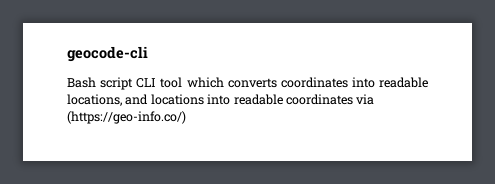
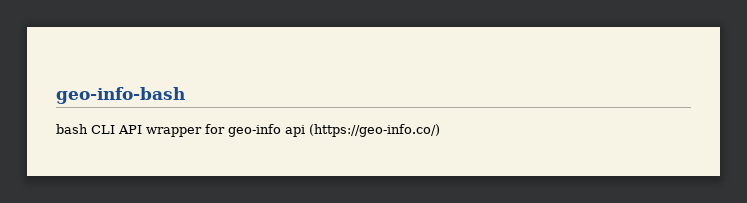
[67,46,148,62] [67,77,428,90] [67,94,375,106] geocode-cli // Bash script CLI tool which converts coordinates into readable locations, and locations into readable coordinates via -> [56,87,185,104] [56,124,305,137] geo-info-bash // bash CLI API wrapper for geo-info api

